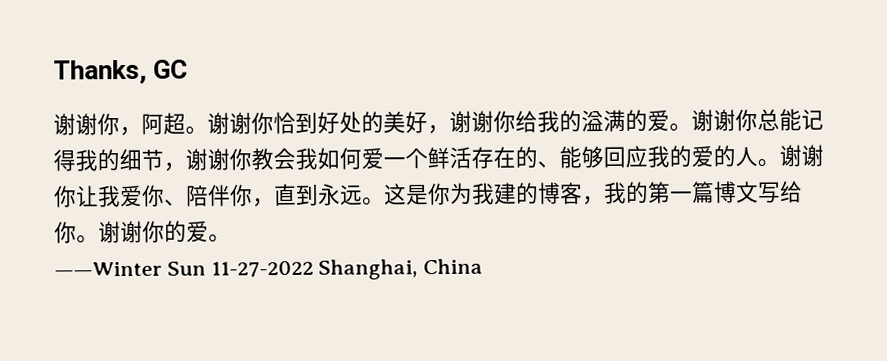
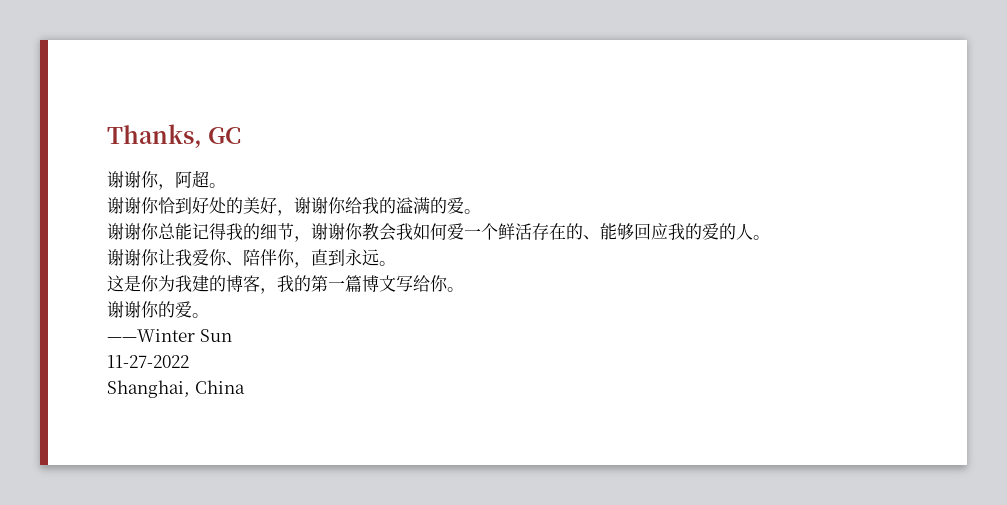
(208, 130) none -> (226, 185) //
(692, 127) none -> (481, 211) //
(780, 163) none -> (770, 237) //
(385, 201) none -> (396, 263) //
(99, 239) none -> (464, 289) //
(206, 268) none -> (232, 335) //
(314, 269) none -> (189, 361) //

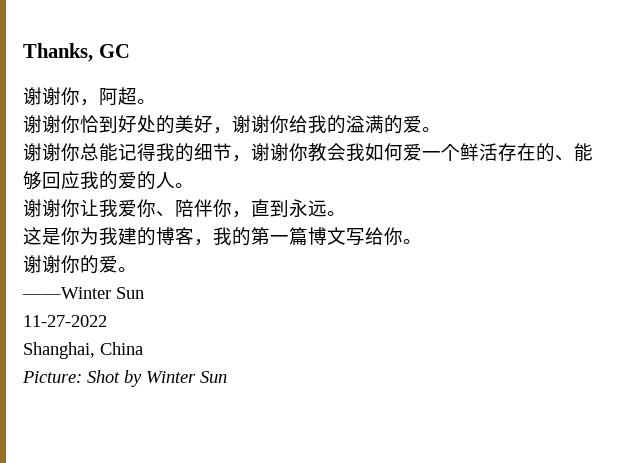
(245, 387) none -> [22,370,227,387] // Picture: Shot by Winter Sun

